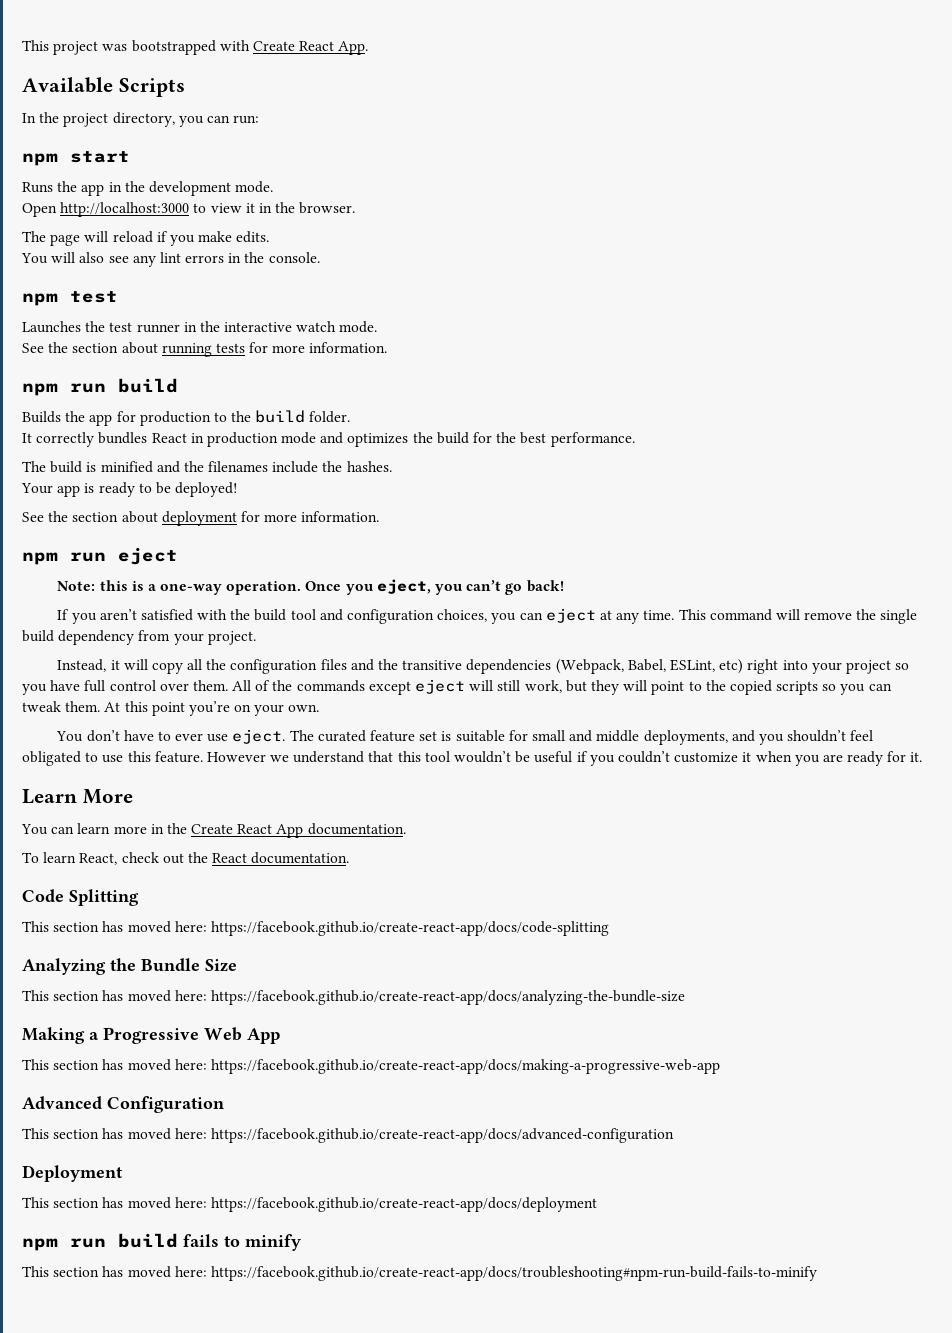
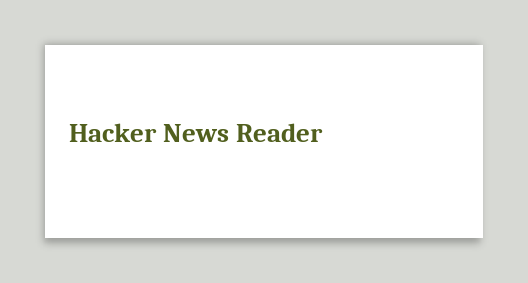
[22,40,369,55] [22,77,185,97] [22,112,260,127] [22,151,130,166] [22,181,274,196] [22,202,356,217] [22,231,270,246] [21,252,320,267] [22,291,118,306] [22,321,378,333] [22,342,388,357] [22,378,178,396] [22,410,351,426] [22,432,635,447] [22,461,392,473] [21,482,238,497] [22,511,380,526] [22,547,178,565] [57,579,564,595] [57,608,918,624] [22,630,256,645] [57,659,910,674] [22,679,892,695] [22,701,320,716] [56,729,874,745] [22,751,923,766] [22,789,133,804] [21,823,406,838] [22,852,350,865] [22,889,139,906] [22,921,609,936] [22,958,237,975] [22,990,685,1005] [22,1027,280,1044] [22,1059,720,1074] [22,1096,224,1113] [22,1128,674,1143] [22,1165,123,1182] [22,1197,597,1212] [22,1233,301,1251] [22,1266,817,1281] This project was bootstrapped with Create React App. // Available Scripts // In the project directory, you can run: // npm start // Runs the app in the development mode. // Open http://localhost:3000 to view it in the browser. // The page will reload if you make edits. // You will also see any lint errors in the console. // npm test // Launches the test runner in the interactive watch mode. // See the section about running tests for more information. // npm run build // Builds the app for production to the build folder. // It correctly bundles React in production mode and optimizes the build for the best performance. // The build is minified and the filenames include the hashes. // Your app is ready to be deployed! // See the section about deployment for more information. // npm run eject // Note: this is a one-way operation. Once you eject, you can’t go back! // If you aren’t satisfied with the build tool and configuration choices, you can eject at any time. This command will remove the single build dependency from your project. // Instead, it will copy all the configuration files and the transitive dependencies (Webpack, Babel, ESLint, etc) right into your project so you have full control over them. All of the commands except eject will still work, but they will point to the copied scripts so you can tweak them. At this point you’re on your own. // You don’t have to ever use eject. The curated feature set is suitable for small and middle deployments, and you shouldn’t feel obligated to use this feature. However we understand that this tool wouldn’t be useful if you couldn’t customize it when you are ready for it. // Learn More // You can learn more in the Create React App documentation. // To learn React, check out the React documentation. // Code Splitting // This section has moved here: https://facebook.github.io/create-react-app/docs/code-splitting // Analyzing the Bundle Size // This section has moved here: https://facebook.github.io/create-react-app/docs/analyzing-the-bundle-size // Making a Progressive Web App // This section has moved here: https://facebook.github.io/create-react-app/docs/making-a-progressive-web-app // Advanced Configuration // This section has moved here: https://facebook.github.io/create-react-app/docs/advanced-configuration // Deployment // This section has moved here: https://facebook.github.io/create-react-app/docs/deployment // npm run build fails to minify // This section has moved here: https://facebook.github.io/create-react-app/docs/troubleshooting#npm-run-build-fails-to-minify -> [69,123,324,142] Hacker News Reader

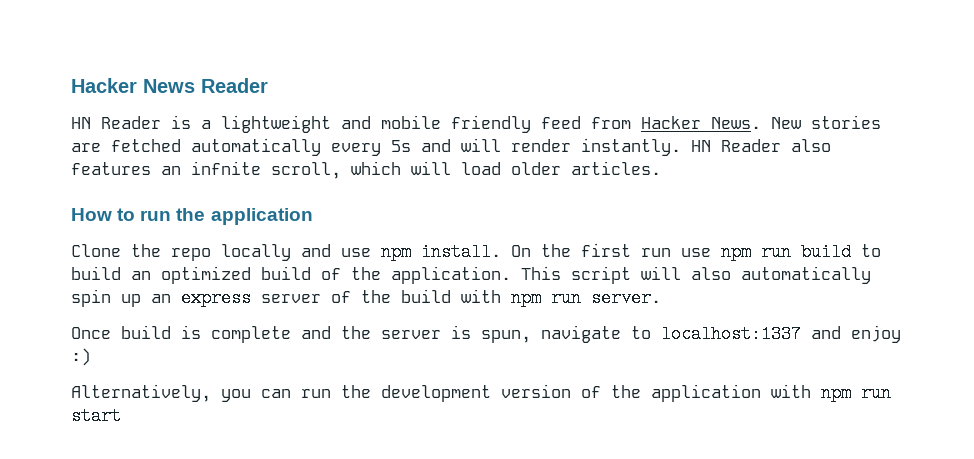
(324, 132) none -> [71,115,881,133] [71,138,831,156] [71,161,661,179] [71,208,313,225] [71,243,881,261] [71,266,871,284] [71,289,661,307] [71,325,901,343] [71,348,91,366] [71,384,891,402] [71,407,121,425] // HN Reader is a lightweight and mobile friendly feed from Hacker News. New stories are fetched automatically every 5s and will render instantly. HN Reader also features an infnite scroll, which will load older articles. // How to run the application // Clone the repo locally and use npm install. On the first run use npm run build to build an optimized build of the application. This script will also automatically spin up an express server of the build with npm run server. // Once build is complete and the server is spun, navigate to localhost:1337 and enjoy :) // Alternatively, you can run the development version of the application with npm run start

